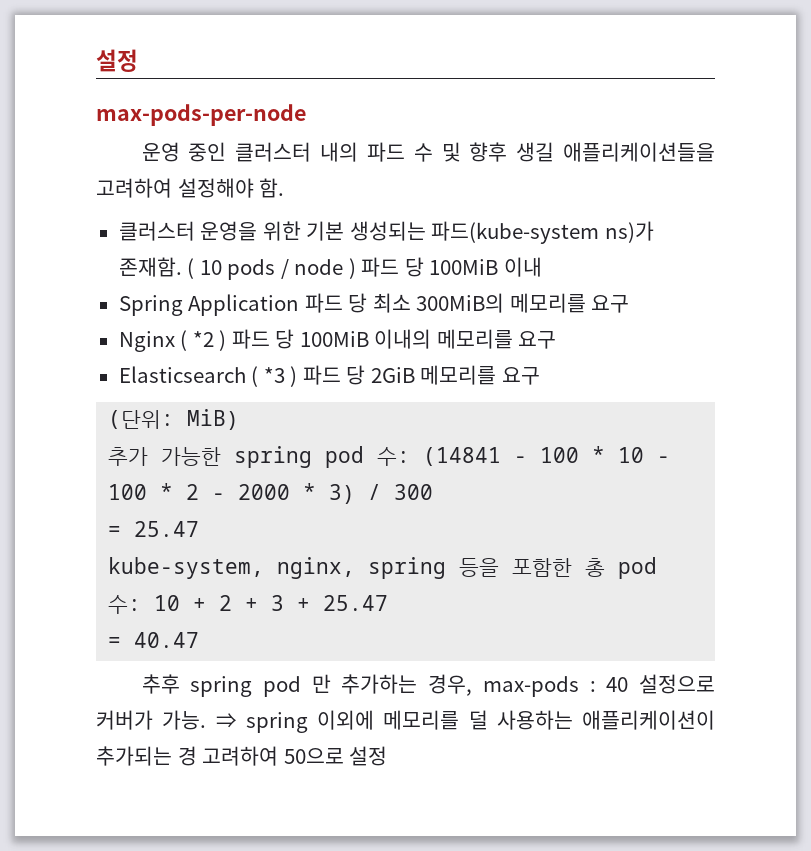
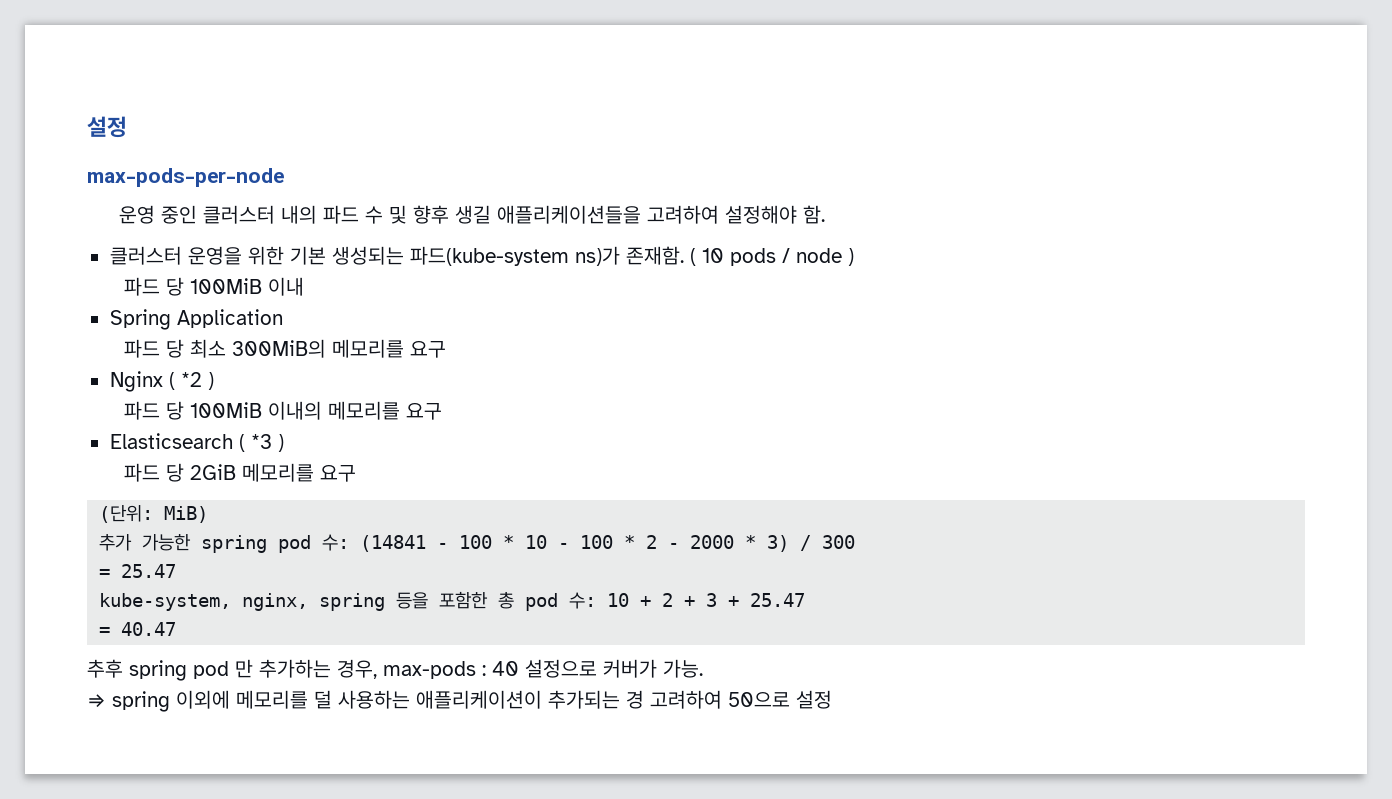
(356, 268) none -> (854, 257) //
(300, 305) none -> (283, 318) //
(227, 340) none -> (214, 381) //
(298, 376) none -> (284, 443) //
(207, 720) none -> (703, 668) //

